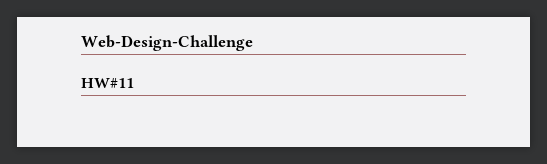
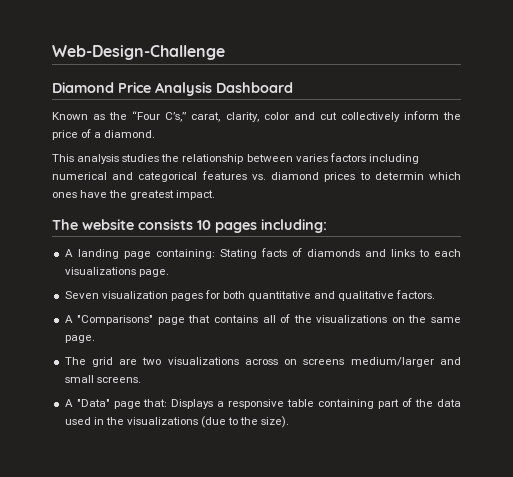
[81,78,134,88] HW#11 -> [52,82,293,96] [52,111,461,122] [52,129,156,140] [52,153,419,164] [52,171,461,182] [52,190,216,200] [52,219,327,233] [64,248,461,259] [64,267,169,277] [64,290,436,301] [64,314,461,325] [64,335,95,343] [64,357,462,367] [64,375,141,383] [64,398,461,409] [64,416,290,428] Diamond Price Analysis Dashboard // Known as the “Four C’s,” carat, clarity, color and cut collectively inform the price of a diamond. // This analysis studies the relationship between varies factors including numerical and categorical features vs. diamond prices to determin which ones have the greatest impact. // The website consists 10 pages including: // A landing page containing: Stating facts of diamonds and links to each visualizations page. // Seven visualization pages for both quantitative and qualitative factors. // A "Comparisons" page that contains all of the visualizations on the same page. // The grid are two visualizations across on screens medium/larger and small screens. // A "Data" page that: Displays a responsive table containing part of the data used in the visualizations (due to the size).

